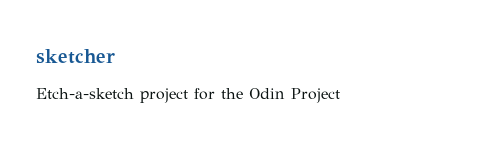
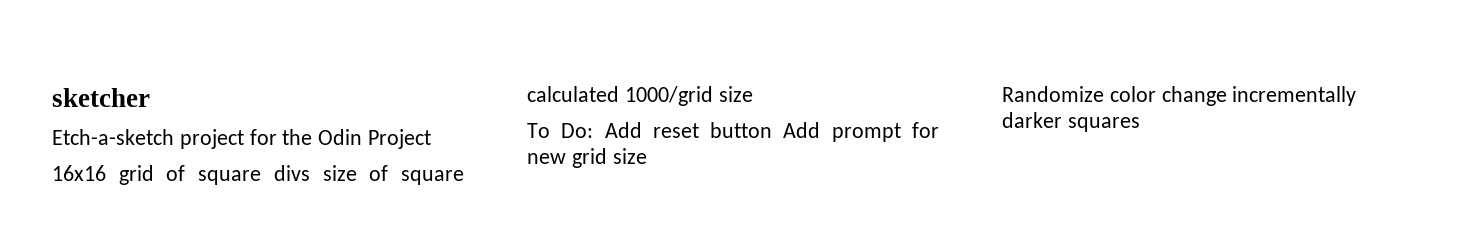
(340, 95) none -> [52,165,465,185] [527,86,753,106] [527,122,939,142] [527,148,647,168] [1002,86,1357,106] [1002,112,1140,132] // 16x16 grid of square divs size of square calculated 1000/grid size // To Do: Add reset button Add prompt for new grid size // Randomize color change incrementally darker squares

